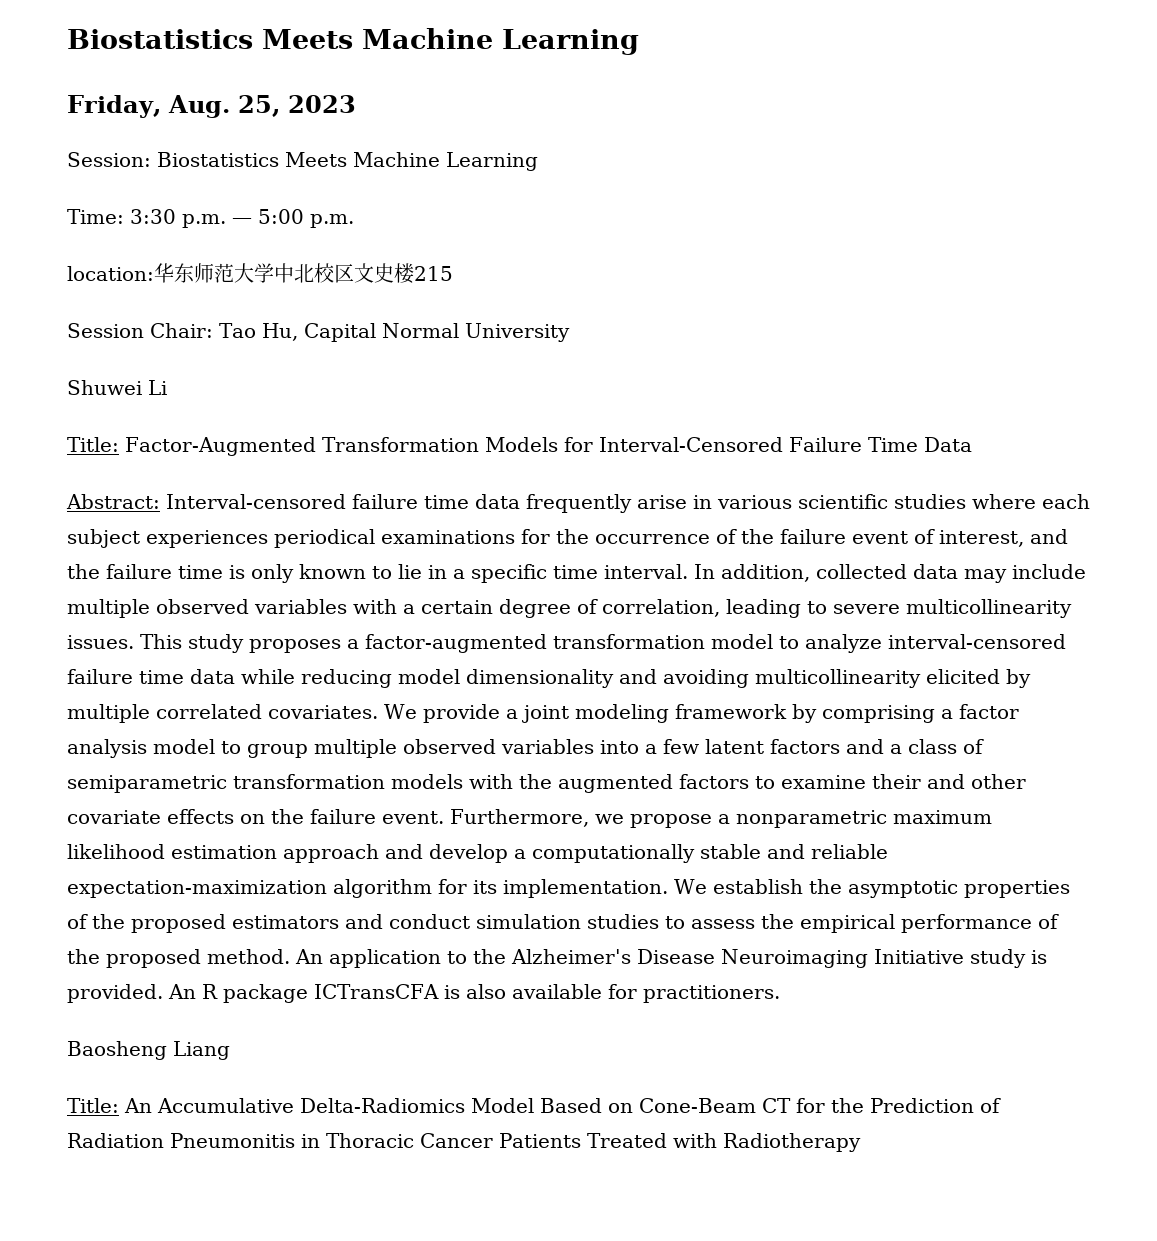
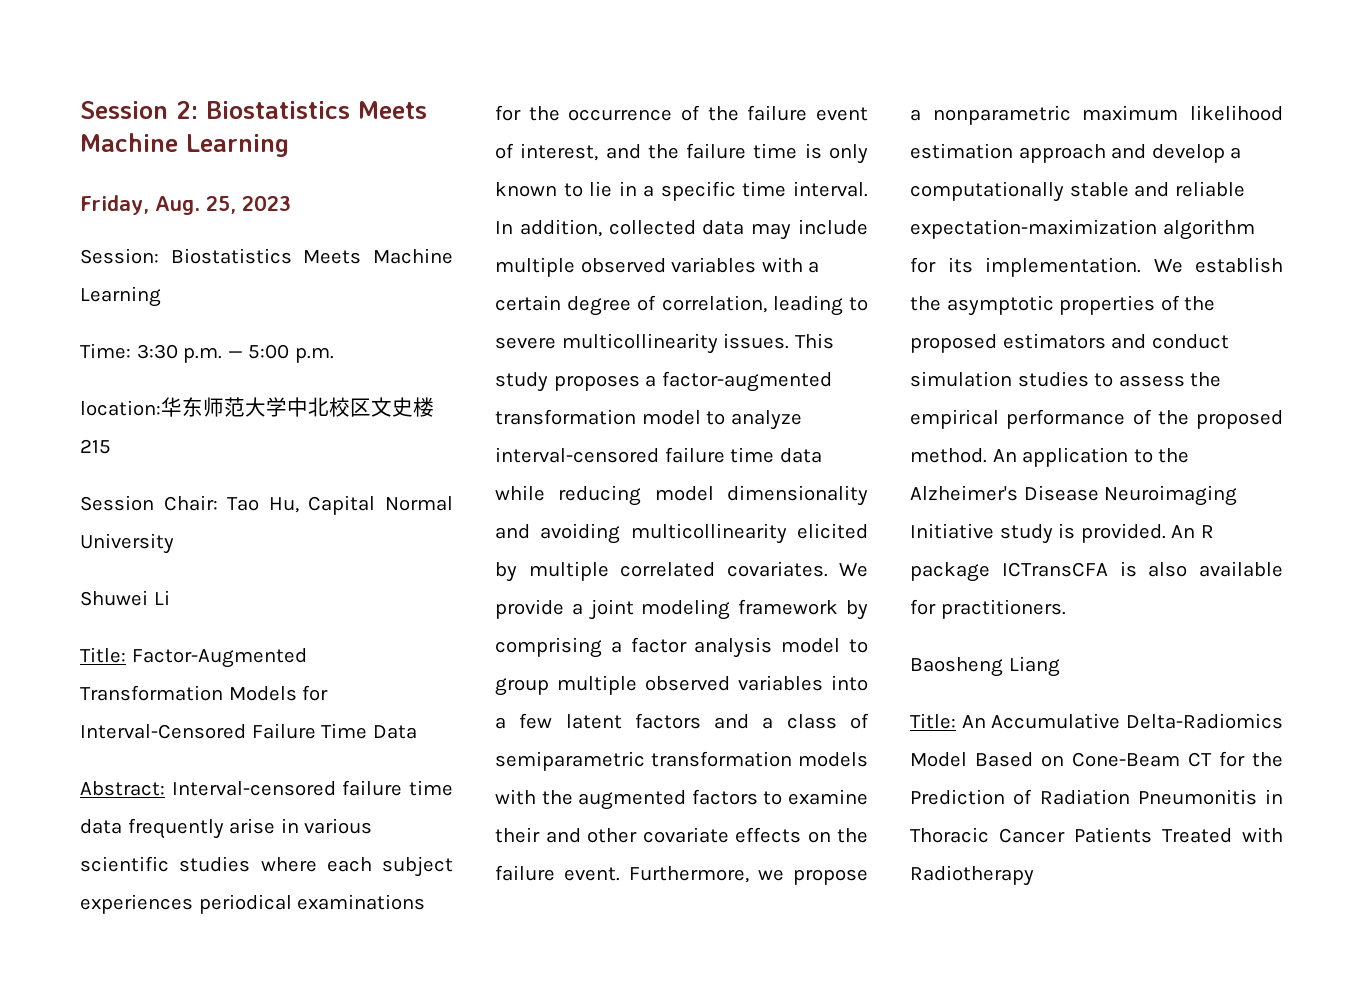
(67, 39) none -> [80,101,198,119] Session 2:

